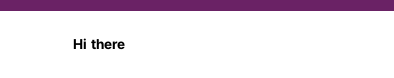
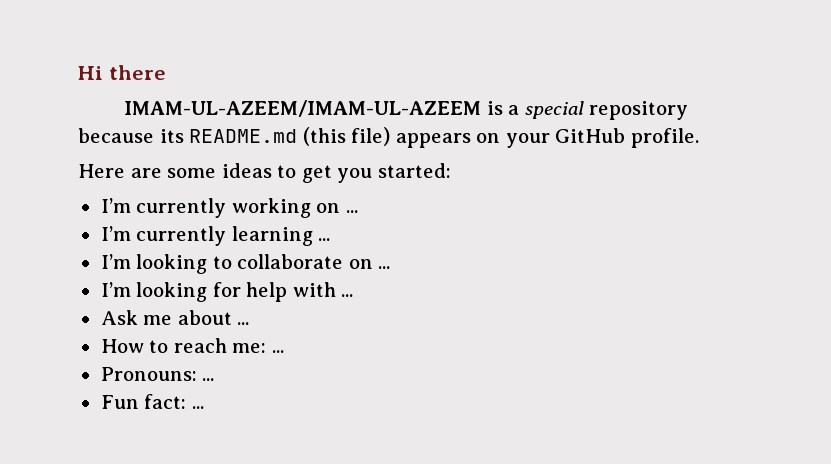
(125, 44) none -> [124,100,689,120] [78,127,699,148] [78,163,451,183] [100,198,358,218] [100,226,331,246] [100,254,391,274] [100,282,354,302] [100,310,250,325] [100,338,284,353] [100,367,215,381] [100,394,204,409] // IMAM-UL-AZEEM/IMAM-UL-AZEEM is a special repository because its README.md (this file) appears on your GitHub profile. // Here are some ideas to get you started: // I’m currently working on ... // I’m currently learning ... // I’m looking to collaborate on ... // I’m looking for help with ... // Ask me about ... // How to reach me: ... // Pronouns: ... // Fun fact: ...

